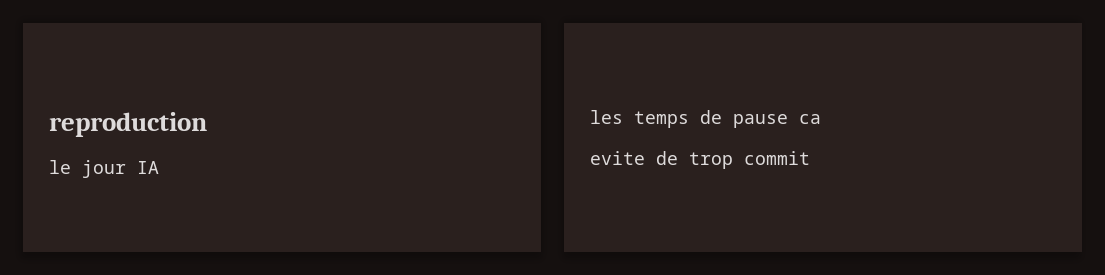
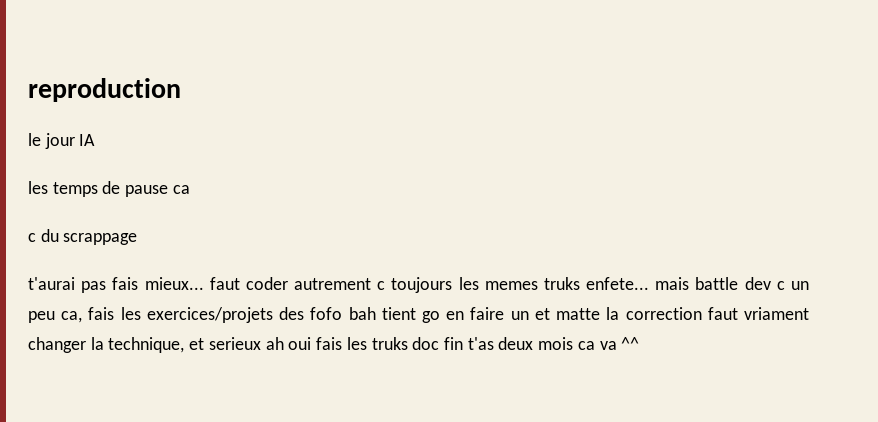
[590,151,810,169] evite de trop commit -> [28,229,138,245] [28,277,809,293] [28,307,809,323] [28,337,640,353] c du scrappage // t'aurai pas fais mieux... faut coder autrement c toujours les memes truks enfete... mais battle dev c un peu ca, fais les exercices/projets des fofo bah tient go en faire un et matte la correction faut vriament changer la technique, et serieux ah oui fais les truks doc fin t'as deux mois ca va ^^

